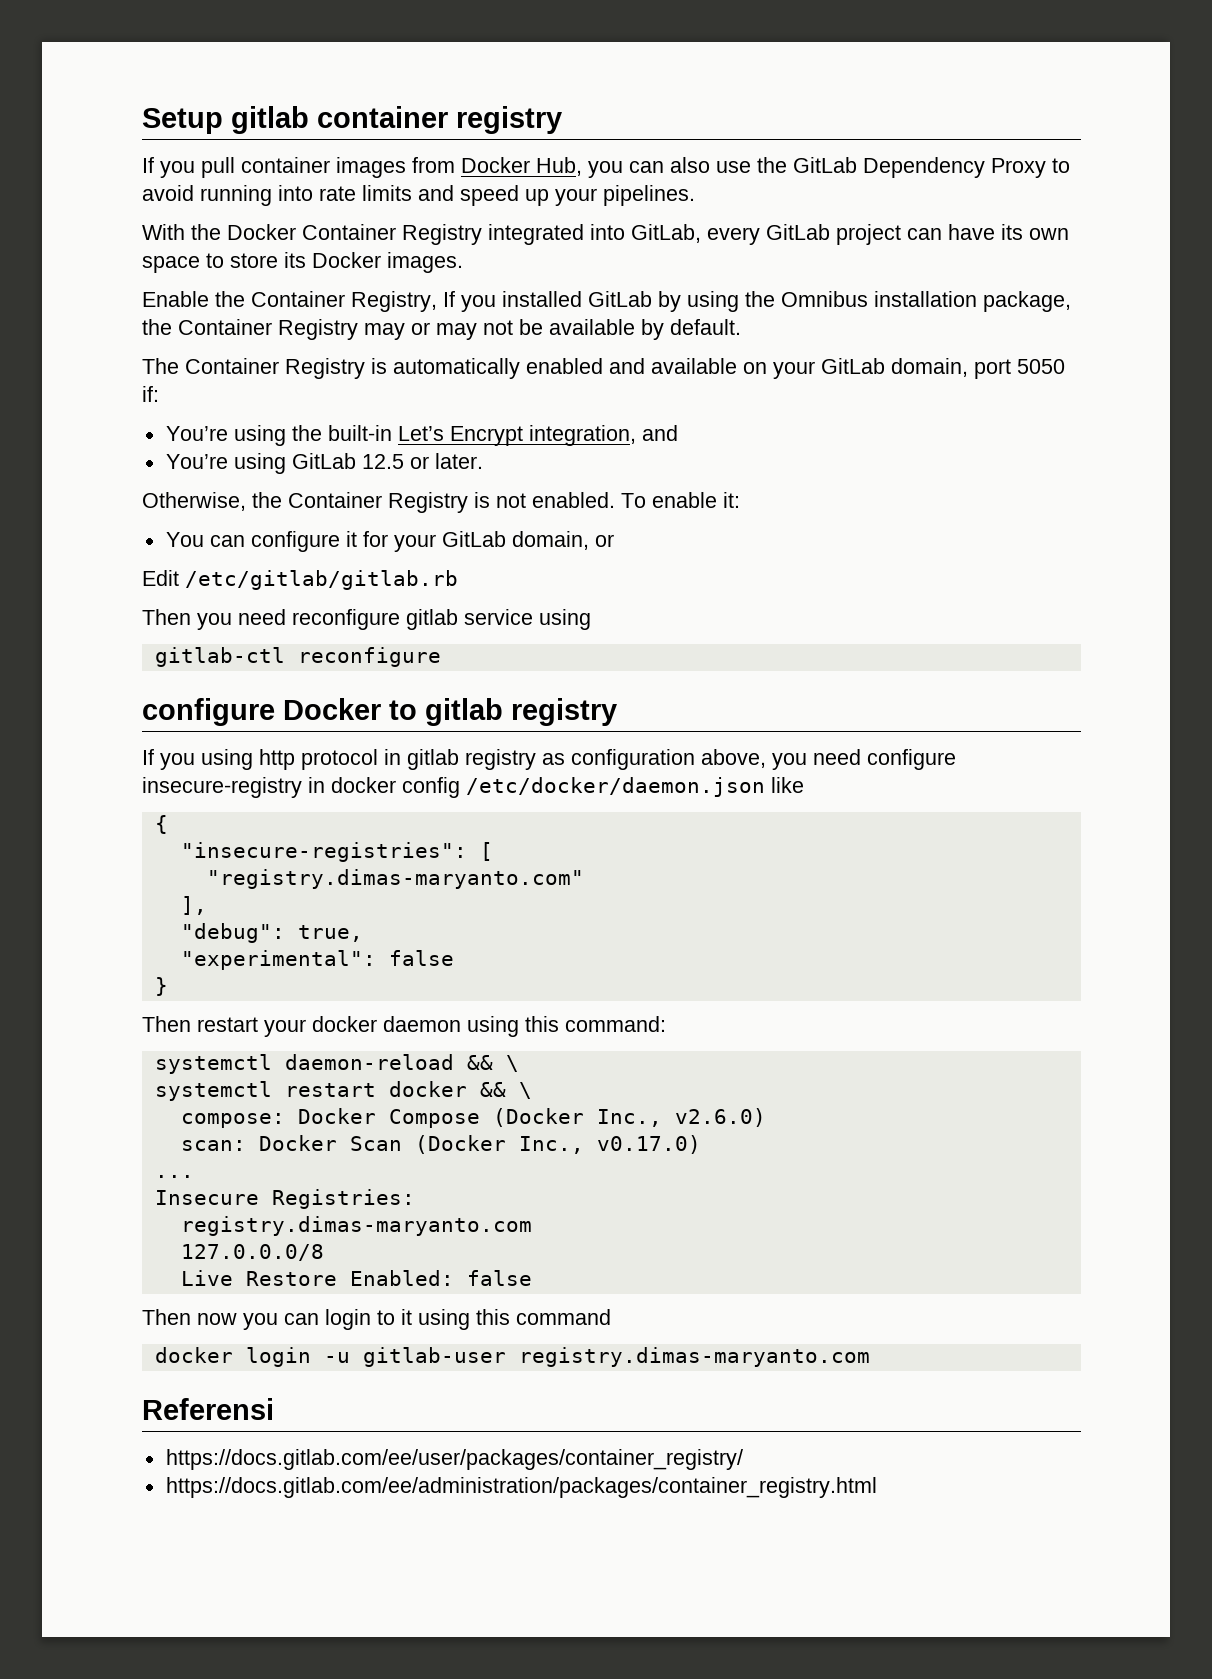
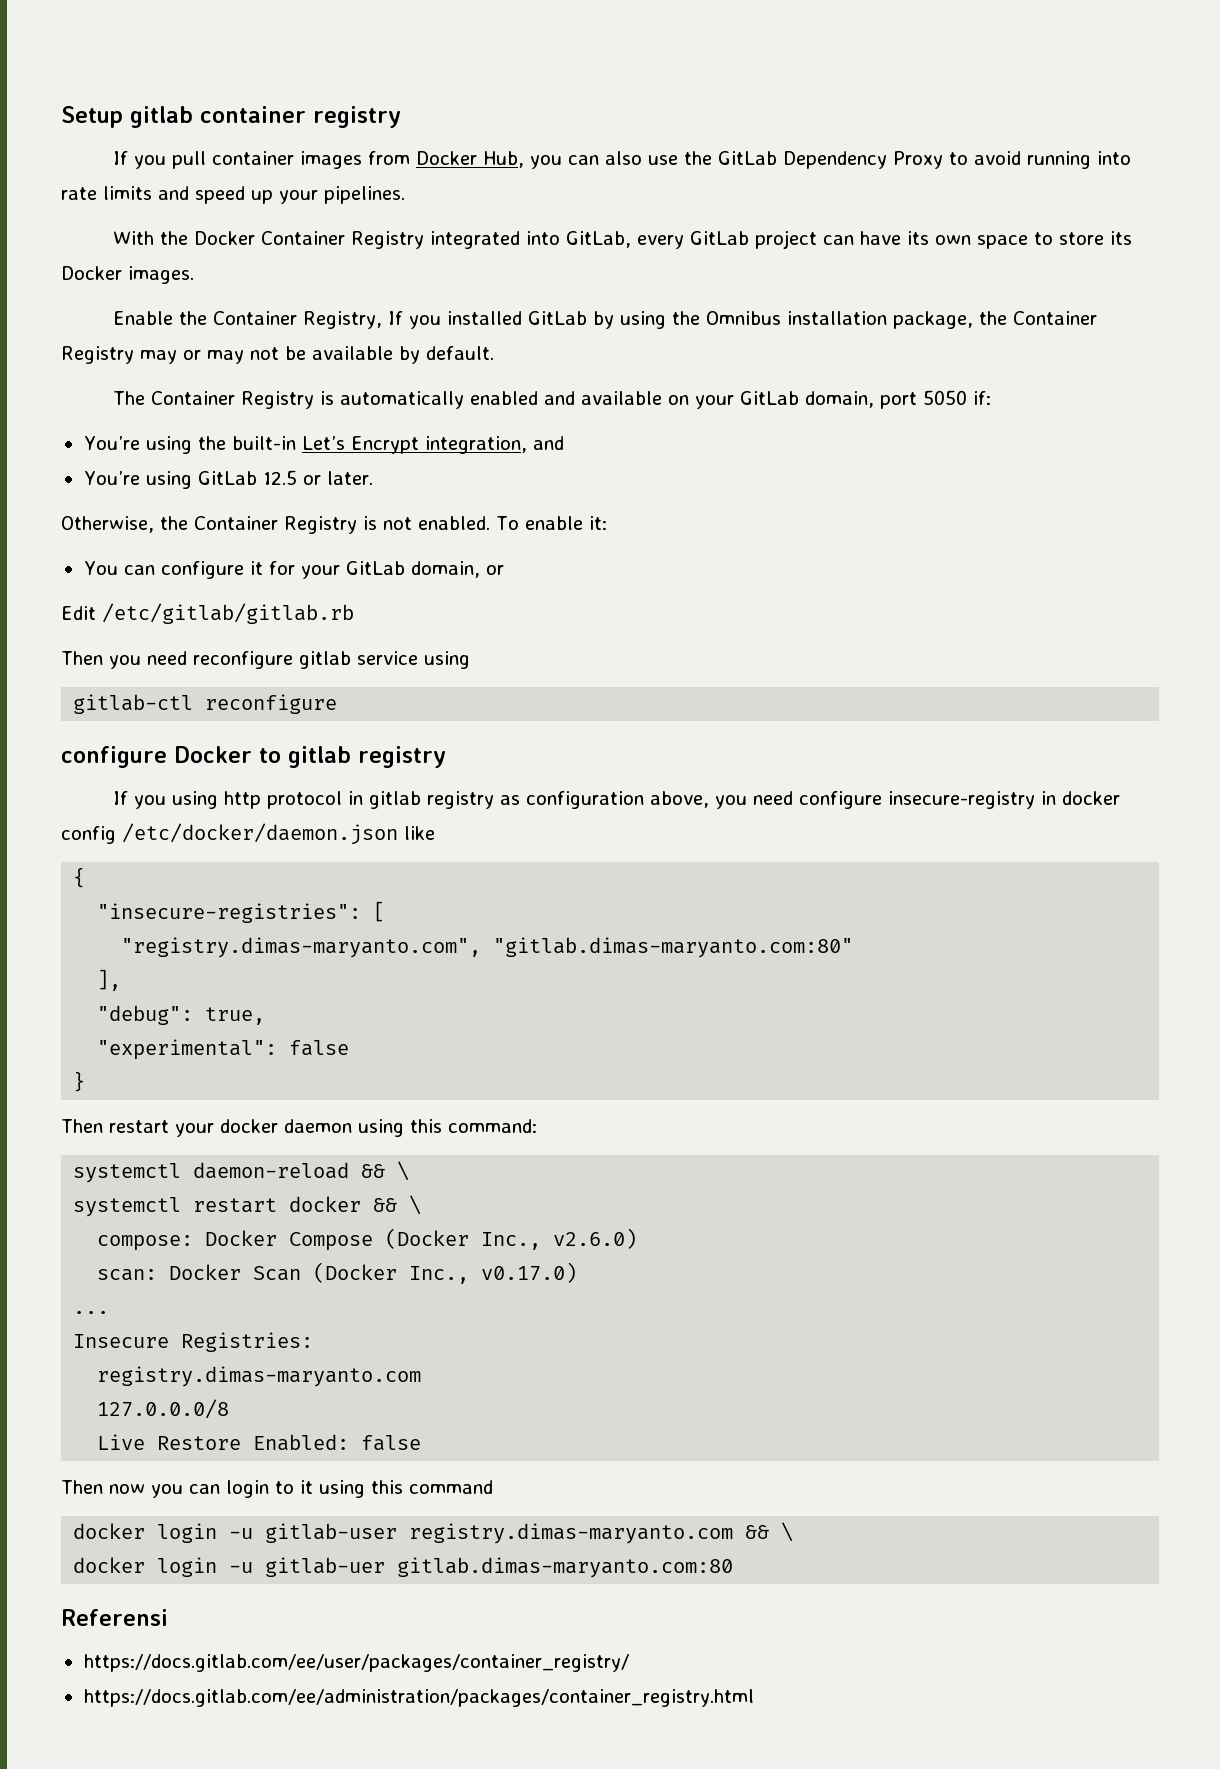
[206,869,584,889] "registry.dimas-maryanto.com" -> [121,937,854,958] "registry.dimas-maryanto.com", "gitlab.dimas-maryanto.com:80"
(870, 1357) none -> [745,1522,794,1542] [73,1557,734,1578] && \ // docker login -u gitlab-uer gitlab.dimas-maryanto.com:80

